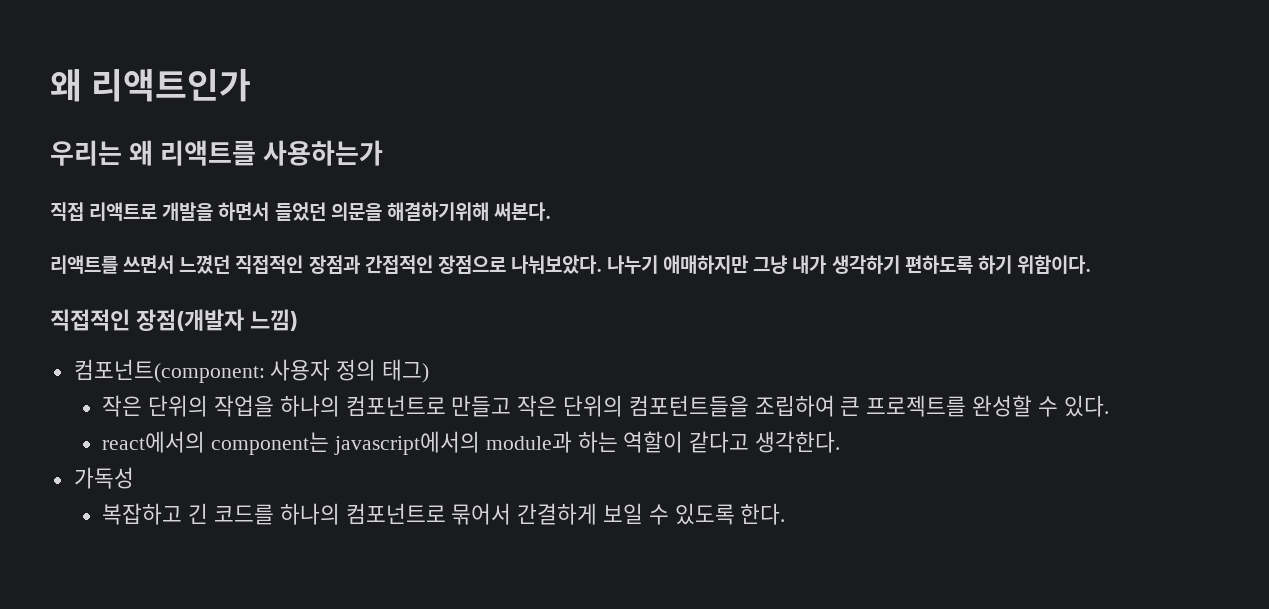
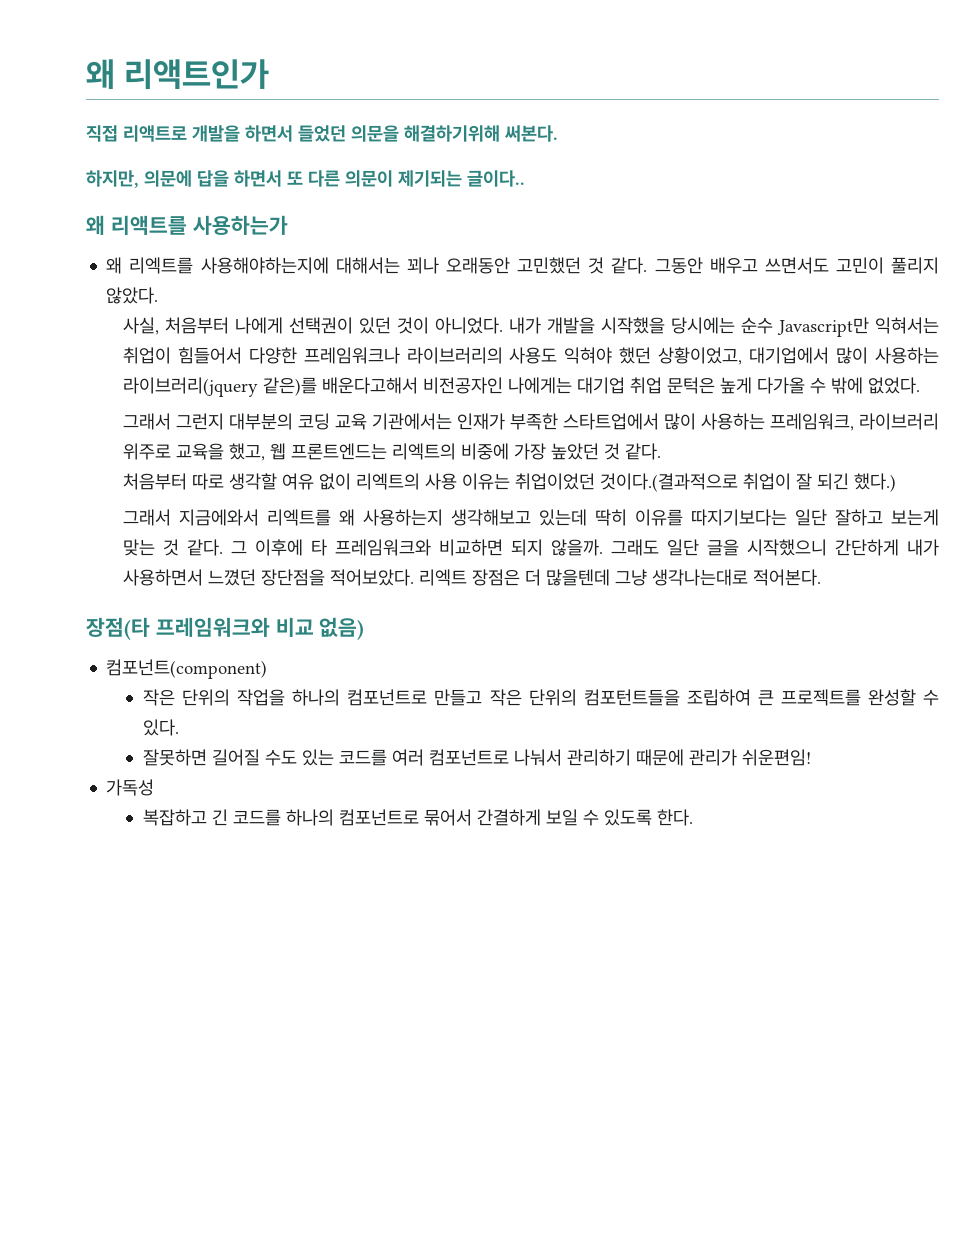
[50,140,384,166] // 우리는 왜 리액트를 사용하는가 -> (270, 74) none
[50,255,1091,274] [50,309,298,331] [73,359,430,383] 리액트를 쓰면서 느꼈던 직접적인 장점과 간접적인 장점으로 나눠보았다. 나누기 애매하지만 그냥 내가 생각하기 편하도록 하기 위함이다. // 직접적인 장점(개발자 느낌) // 컴포넌트(component: 사용자 정의 태그) -> [86,170,525,188] [86,215,288,235] [106,257,939,274] [106,287,159,304] [122,317,940,337] [122,347,939,365] [122,377,920,397] [122,413,940,431] [122,443,661,461] [122,473,896,492] [122,509,940,526] [122,539,940,556] [122,569,821,586] [86,617,365,640] [106,659,268,679] 하지만, 의문에 답을 하면서 또 다른 의문이 제기되는 글이다.. // 왜 리액트를 사용하는가 // 왜 리엑트를 사용해야하는지에 대해서는 꾀나 오래동안 고민했던 것 같다. 그동안 배우고 쓰면서도 고민이 풀리지 않았다. // 사실, 처음부터 나에게 선택권이 있던 것이 아니었다. 내가 개발을 시작했을 당시에는 순수 Javascript만 익혀서는 취업이 힘들어서 다양한 프레임워크나 라이브러리의 사용도 익혀야 했던 상황이었고, 대기업에서 많이 사용하는 라이브러리(jquery 같은)를 배운다고해서 비전공자인 나에게는 대기업 취업 문턱은 높게 다가올 수 밖에 없었다. // 그래서 그런지 대부분의 코딩 교육 기관에서는 인재가 부족한 스타트업에서 많이 사용하는 프레임워크, 라이브러리 위주로 교육을 했고, 웹 프론트엔드는 리엑트의 비중에 가장 높았던 것 같다. // 처음부터 따로 생각할 여유 없이 리엑트의 사용 이유는 취업이었던 것이다.(결과적으로 취업이 잘 되긴 했다.) // 그래서 지금에와서 리엑트를 왜 사용하는지 생각해보고 있는데 딱히 이유를 따지기보다는 일단 잘하고 보는게 맞는 것 같다. 그 이후에 타 프레임워크와 비교하면 되지 않을까. 그래도 일단 글을 시작했으니 간단하게 내가 사용하면서 느꼈던 장단점을 적어보았다. 리엑트 장점은 더 많을텐데 그냥 생각나는대로 적어본다. // 장점(타 프레임워크와 비교 없음) // 컴포넌트(component)
[102,431,841,455] react에서의 component는 javascript에서의 module과 하는 역할이 같다고 생각한다. -> [143,749,812,766] 잘못하면 길어질 수도 있는 코드를 여러 컴포넌트로 나눠서 관리하기 때문에 관리가 쉬운편임!

